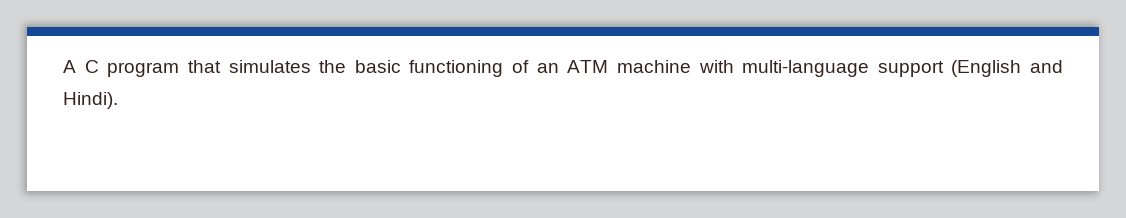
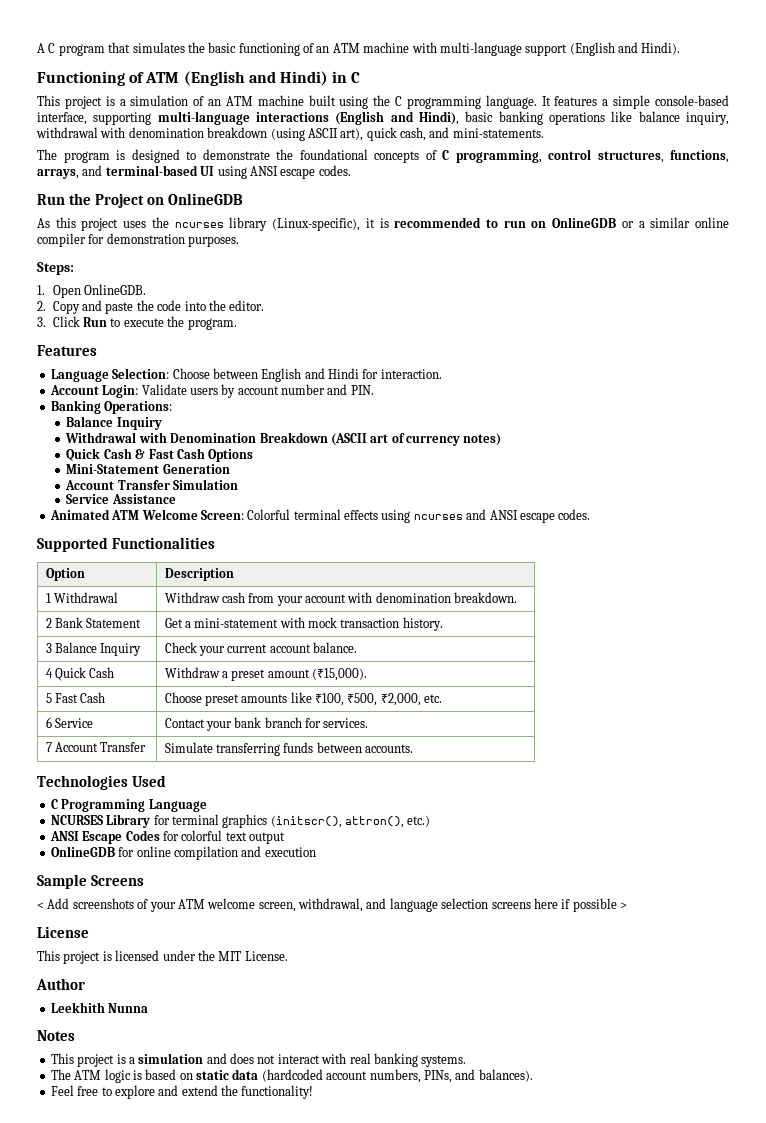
(118, 100) none -> [37,71,361,86] [37,95,730,109] [37,111,729,125] [36,127,544,141] [37,149,729,163] [37,165,351,179] [37,193,243,208] [37,217,729,231] [37,233,240,247] [37,262,74,275] [37,284,147,298] [37,300,265,314] [37,316,237,330] [37,345,97,356] [50,368,442,382] [49,384,374,398] [50,400,173,414] [66,416,162,430] [65,432,502,446] [66,448,254,462] [66,464,230,474] [65,479,239,490] [66,494,176,504] [49,509,591,523] [37,537,215,552] [45,568,85,581] [164,568,234,581] [45,592,118,603] [164,592,518,606] [45,617,142,628] [164,617,443,631] [45,642,142,656] [164,642,358,656] [45,667,115,681] [164,667,368,681] [45,692,106,703] [164,692,443,706] [45,717,93,728] [164,717,369,731] [45,742,147,752] [164,742,414,756] [37,775,166,790] [50,799,207,812] [50,814,431,828] [49,830,285,844] [50,846,316,860] [37,874,144,889] [37,898,627,912] [37,926,89,938] [37,950,288,964] [36,978,85,990] [50,1002,149,1013] [37,1030,75,1041] [50,1053,467,1067] [50,1069,533,1083] [50,1085,314,1099] // Functioning of ATM (English and Hindi) in C // This project is a simulation of an ATM machine built using the C programming language. It features a simple console-based interface, supporting multi-language interactions (English and Hindi), basic banking operations like balance inquiry, withdrawal with denomination breakdown (using ASCII art), quick cash, and mini-statements. // The program is designed to demonstrate the foundational concepts of C programming, control structures, functions, arrays, and terminal-based UI using ANSI escape codes. // Run the Project on OnlineGDB // As this project uses the ncurses library (Linux-specific), it is recommended to run on OnlineGDB or a similar online compiler for demonstration purposes. // Steps: // 1. Open OnlineGDB. // 2. Copy and paste the code into the editor. // 3. Click Run to execute the program. // Features // Language Selection: Choose between English and Hindi for interaction. // Account Login: Validate users by account number and PIN. // Banking Operations: // Balance Inquiry // Withdrawal with Denomination Breakdown (ASCII art of currency notes) // Quick Cash & Fast Cash Options // Mini-Statement Generation // Account Transfer Simulation // Service Assistance // Animated ATM Welcome Screen: Colorful terminal effects using ncurses and ANSI escape codes. // Supported Functionalities // Option | Description // 1 Withdrawal | Withdraw cash from your account with denomination breakdown. // 2 Bank Statement | Get a mini-statement with mock transaction history. // 3 Balance Inquiry | Check your current account balance. // 4 Quick Cash | Withdraw a preset amount (₹15,000). // 5 Fast Cash | Choose preset amounts like ₹100, ₹500, ₹2,000, etc. // 6 Service | Contact your bank branch for services. // 7 Account Transfer | Simulate transferring funds between accounts. // Technologies Used // C Programming Language // NCURSES Library for terminal graphics (initscr(), attron(), etc.) // ANSI Escape Codes for colorful text output // OnlineGDB for online compilation and execution // Sample Screens // < Add screenshots of your ATM welcome screen, withdrawal, and language selection screens here if possible > // License // This project is licensed under the MIT License. // Author // Leekhith Nunna // Notes // This project is a simulation and does not interact with real banking systems. // The ATM logic is based on static data (hardcoded account numbers, PINs, and balances). // Feel free to explore and extend the functionality!

